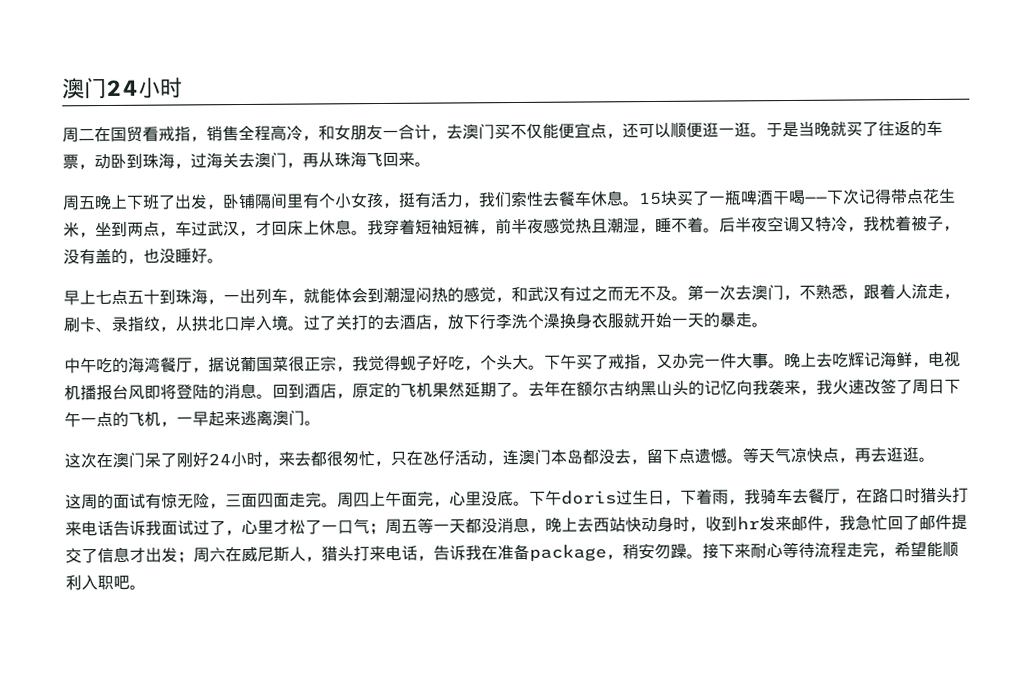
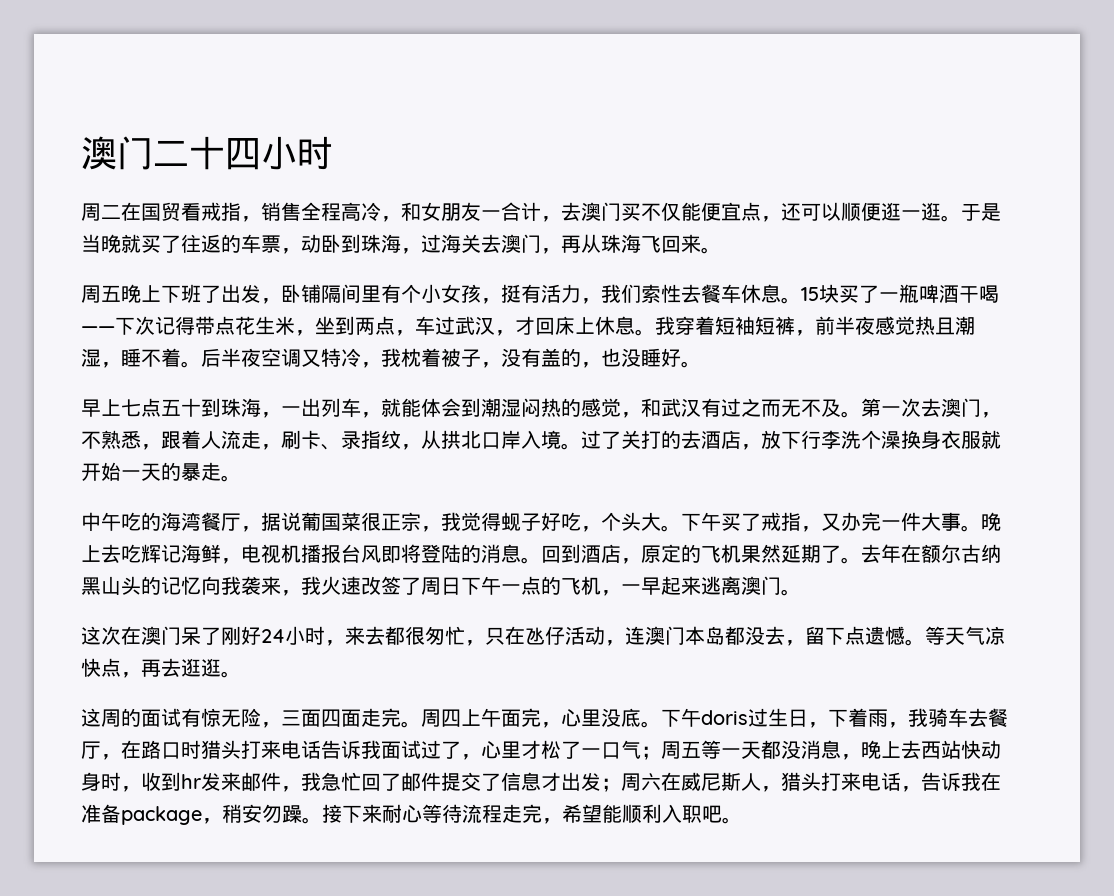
[62,77,139,100] 澳门24 -> [81,136,261,170] 澳门二十四

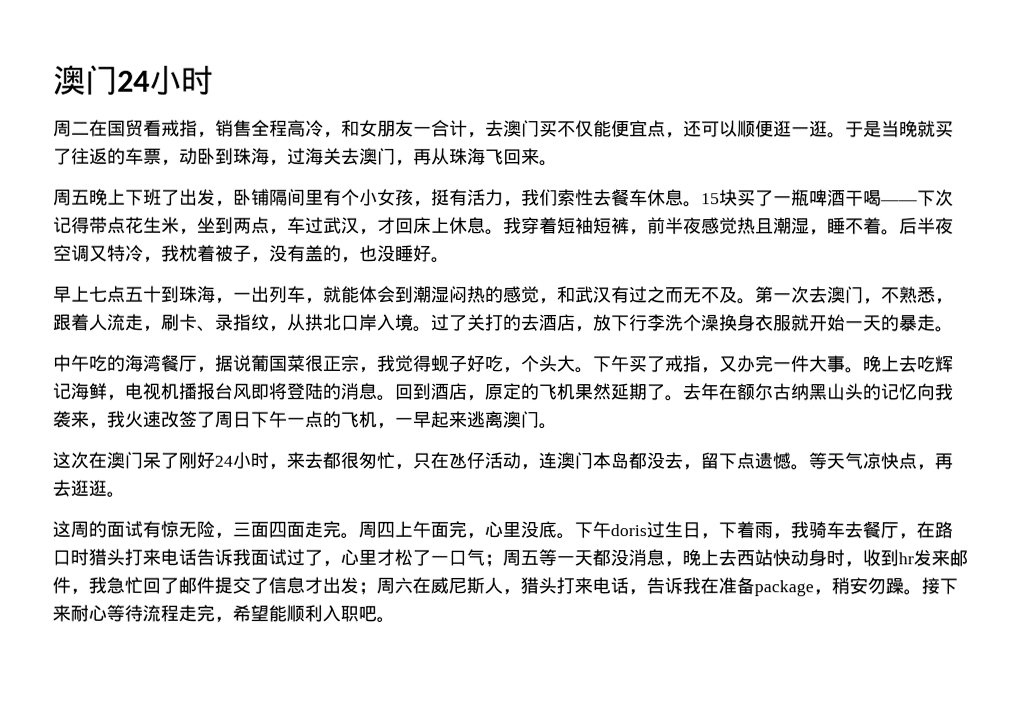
[81,136,261,170] 澳门二十四 -> [53,64,150,95] 澳门24

